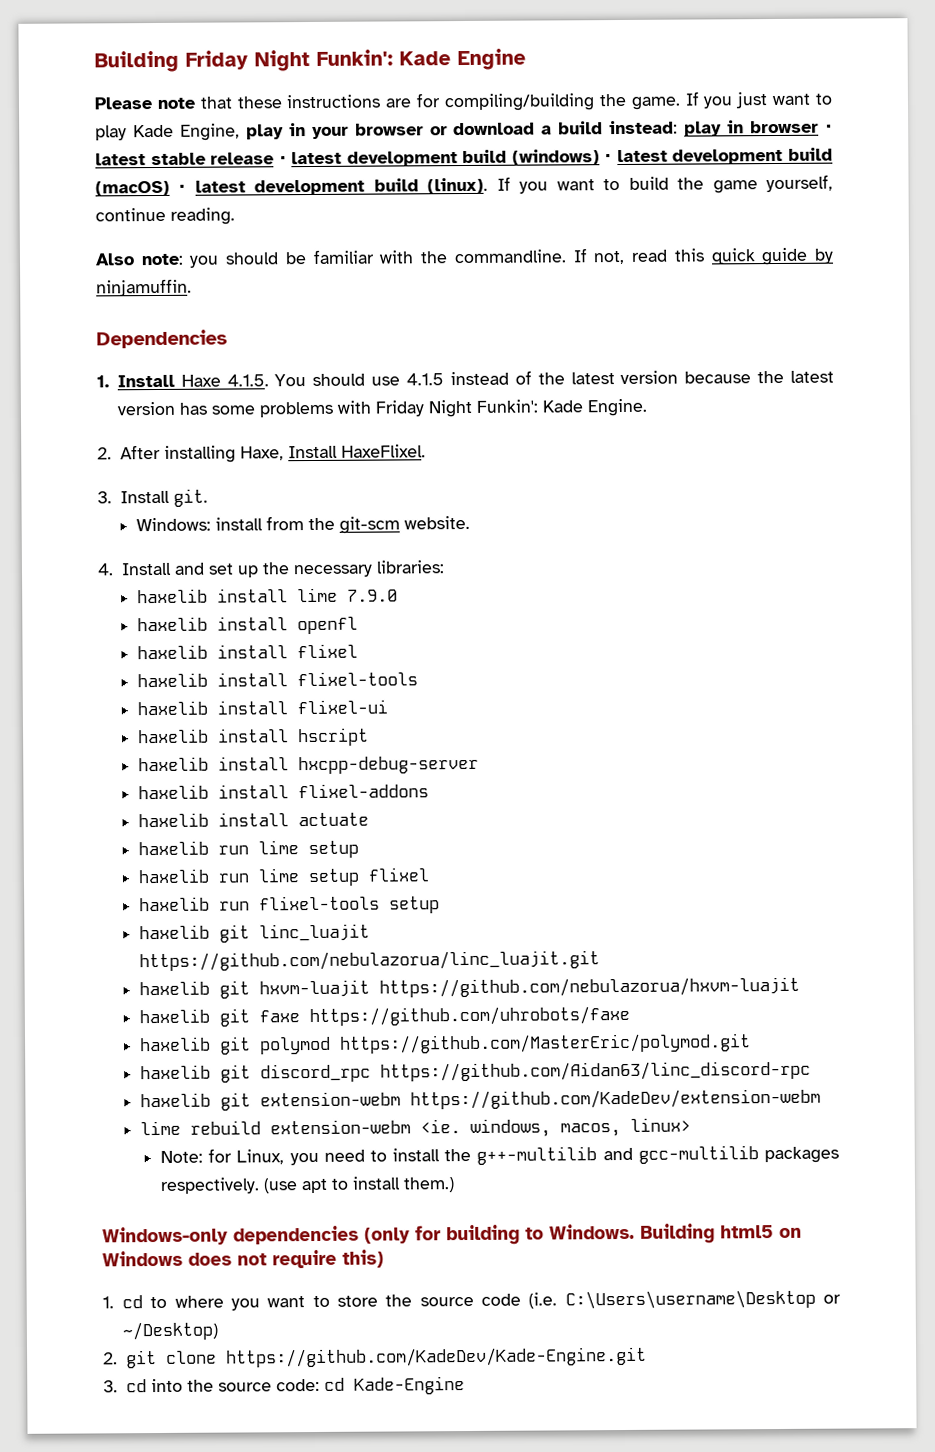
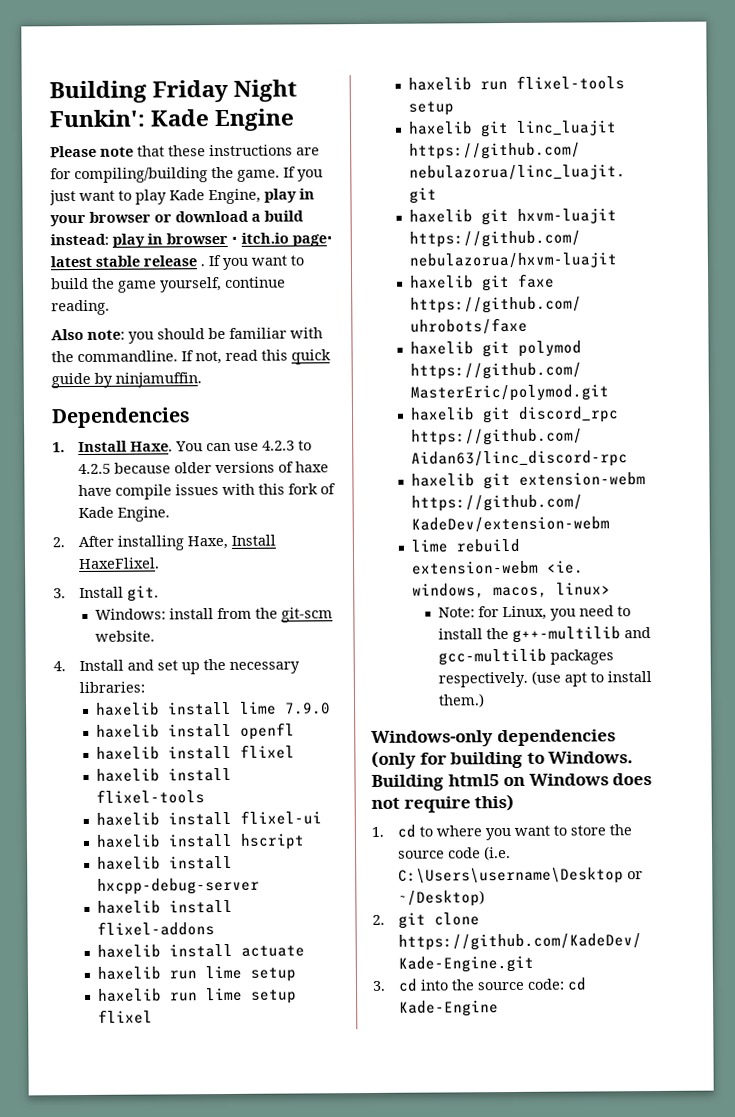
(833, 128) none -> [241,232,333,247] itch.io page⋅
[278,147,833,167] [95,177,489,197] ⋅ latest development build (windows) ⋅ latest development build (macOS) ⋅ latest development build (linux). -> [200,264,205,267] .
[180,370,834,387] [116,399,538,418] Haxe 4.1.5. You should use 4.1.5 instead of the latest version because the latest version has some problems with Friday Night Funkin': -> [130,440,313,452] [78,461,330,475] [78,483,337,500] Haxe. You can use 4.2.3 to 4.2.5 because older versions of haxe have compile issues with this fork of

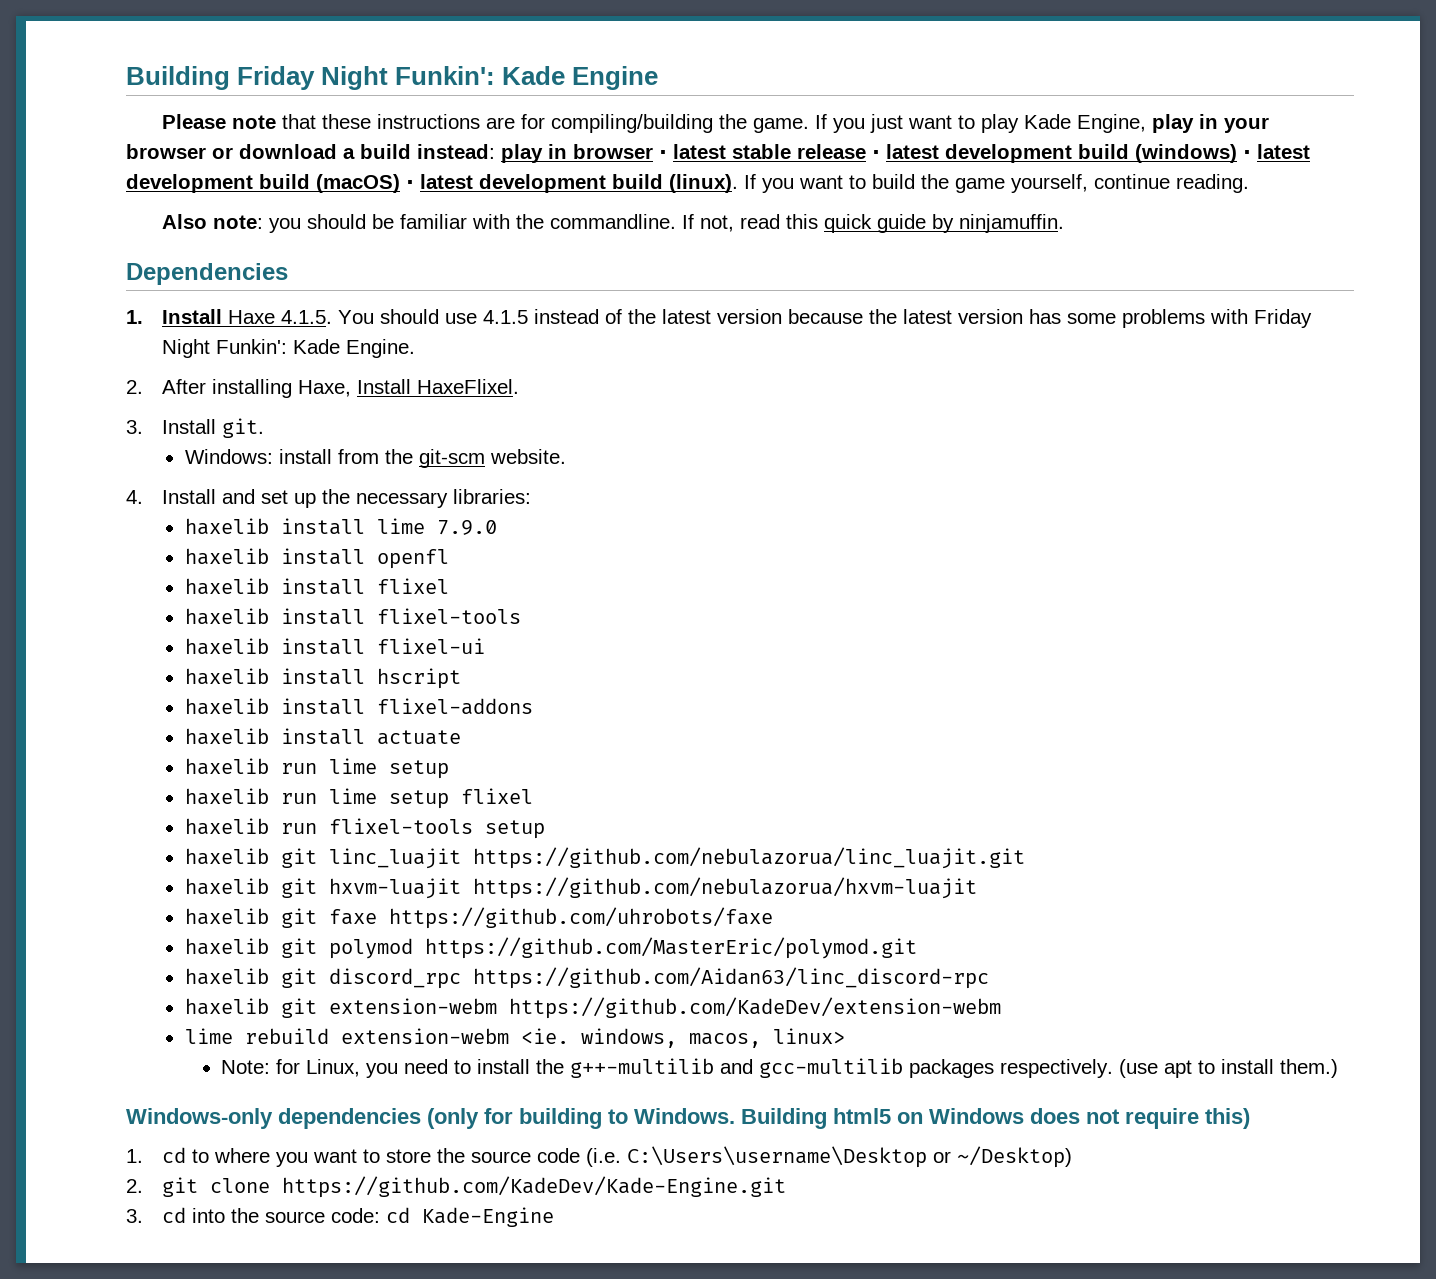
[241,232,333,247] itch.io page⋅ -> (667, 154) none
[200,264,205,267] . -> [872,144,1310,163] [126,174,738,193] ⋅ latest development build (windows) ⋅ latest development build (macOS) ⋅ latest development build (linux).
[130,440,313,452] [78,461,330,475] [78,483,337,500] Haxe. You can use 4.2.3 to 4.2.5 because older versions of haxe have compile issues with this fork of -> [228,309,1313,328] [162,339,288,358] Haxe 4.1.5. You should use 4.1.5 instead of the latest version because the latest version has some problems with Friday Night Funkin':
[96,855,233,870] [96,877,260,895] // haxelib install hxcpp-debug-server -> (461, 678) none

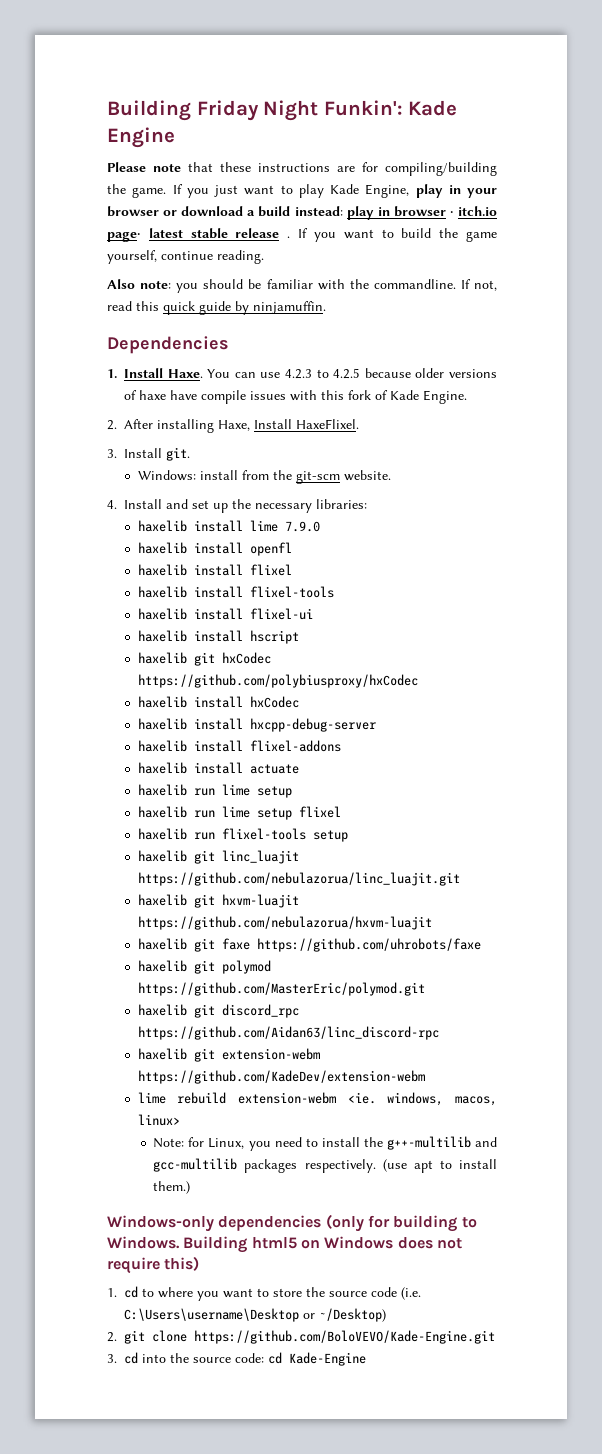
(667, 154) none -> [458,206,498,216] [107,232,141,242] itch.io page⋅
[872,144,1310,163] [126,174,738,193] ⋅ latest development build (windows) ⋅ latest development build (macOS) ⋅ latest development build (linux). -> [287,236,291,238] .
[228,309,1313,328] [162,339,288,358] Haxe 4.1.5. You should use 4.1.5 instead of the latest version because the latest version has some problems with Friday Night Funkin': -> [167,368,497,379] [124,390,388,404] Haxe. You can use 4.2.3 to 4.2.5 because older versions of haxe have compile issues with this fork of
(461, 678) none -> [137,652,271,666] [137,674,418,688] [137,696,299,708] [137,718,376,732] // haxelib git hxCodec https://github.com/polybiusproxy/hxCodec // haxelib install hxCodec // haxelib install hxcpp-debug-server
[282,1176,787,1198] https://github.com/KadeDev/Kade-Engine.git -> [194,1330,495,1344] https://github.com/BoloVEVO/Kade-Engine.git

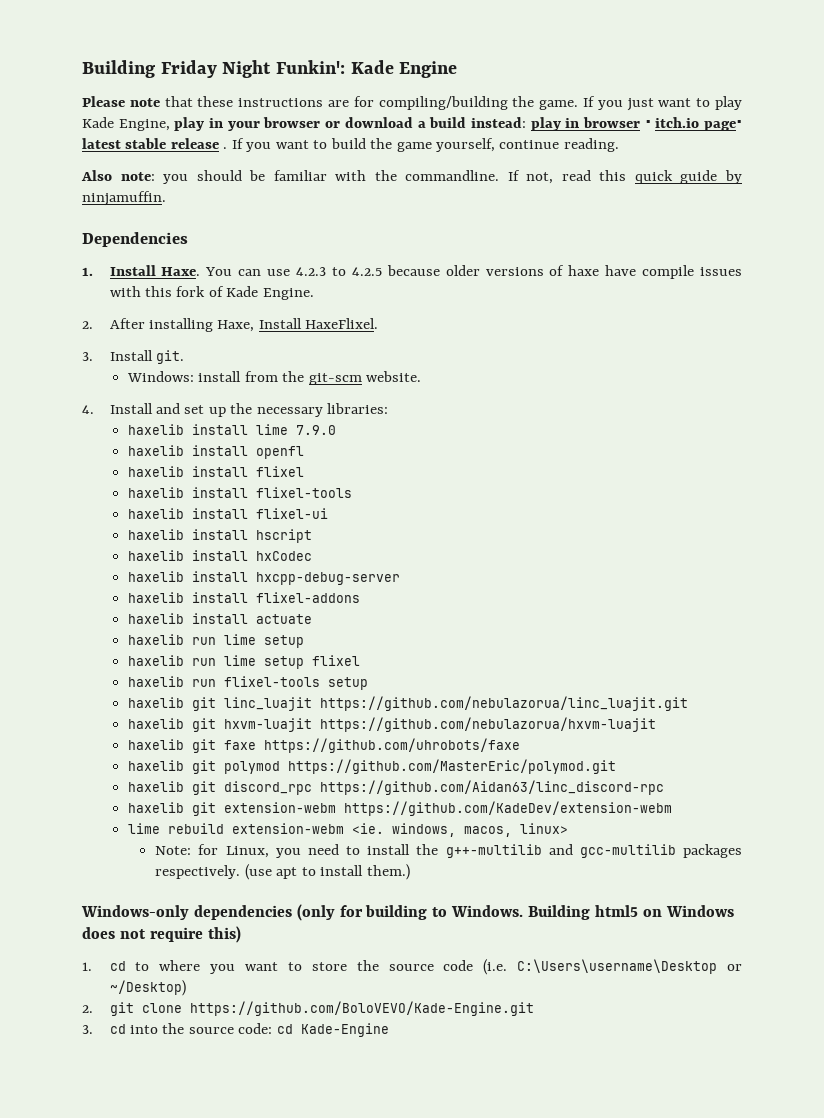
[137,652,271,666] [137,674,418,688] // haxelib git hxCodec https://github.com/polybiusproxy/hxCodec -> (312, 536) none

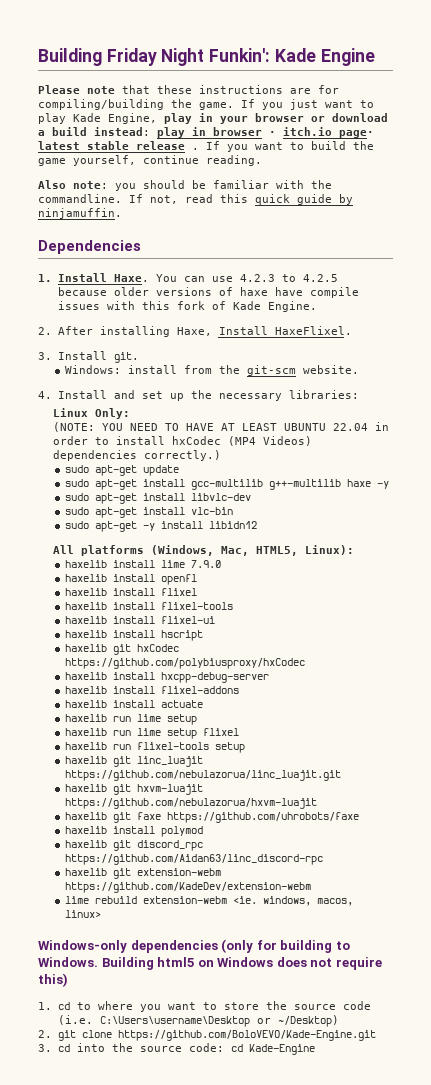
(389, 408) none -> [52,408,130,419] [52,422,389,432] [52,436,312,446] [52,450,221,461] [64,465,179,476] [64,479,389,490] [64,493,251,504] [64,507,233,518] [64,521,257,532] [52,545,354,556] // Linux Only: // (NOTE: YOU NEED TO HAVE AT LEAST UBUNTU 22.04 in order to install hxCodec (MP4 Videos) dependencies correctly.) // sudo apt-get update // sudo apt-get install gcc-multilib g++-multilib haxe -y // sudo apt-get install libvlc-dev // sudo apt-get install vlc-bin // sudo apt-get -y install libidn12 // All platforms (Windows, Mac, HTML5, Linux):
[191,550,312,561] install hxCodec -> [112,644,179,655] [64,658,305,669] git hxCodec https://github.com/polybiusproxy/hxCodec
[191,760,216,774] git -> [112,826,155,834] install
[287,759,616,774] https://github.com/MasterEric/polymod.git -> (203, 831) none
[155,844,743,858] [155,864,410,880] // Note: for Linux, you need to install the g++-multilib and gcc-multilib packages respectively. (use apt to install them.) -> (101, 914) none

